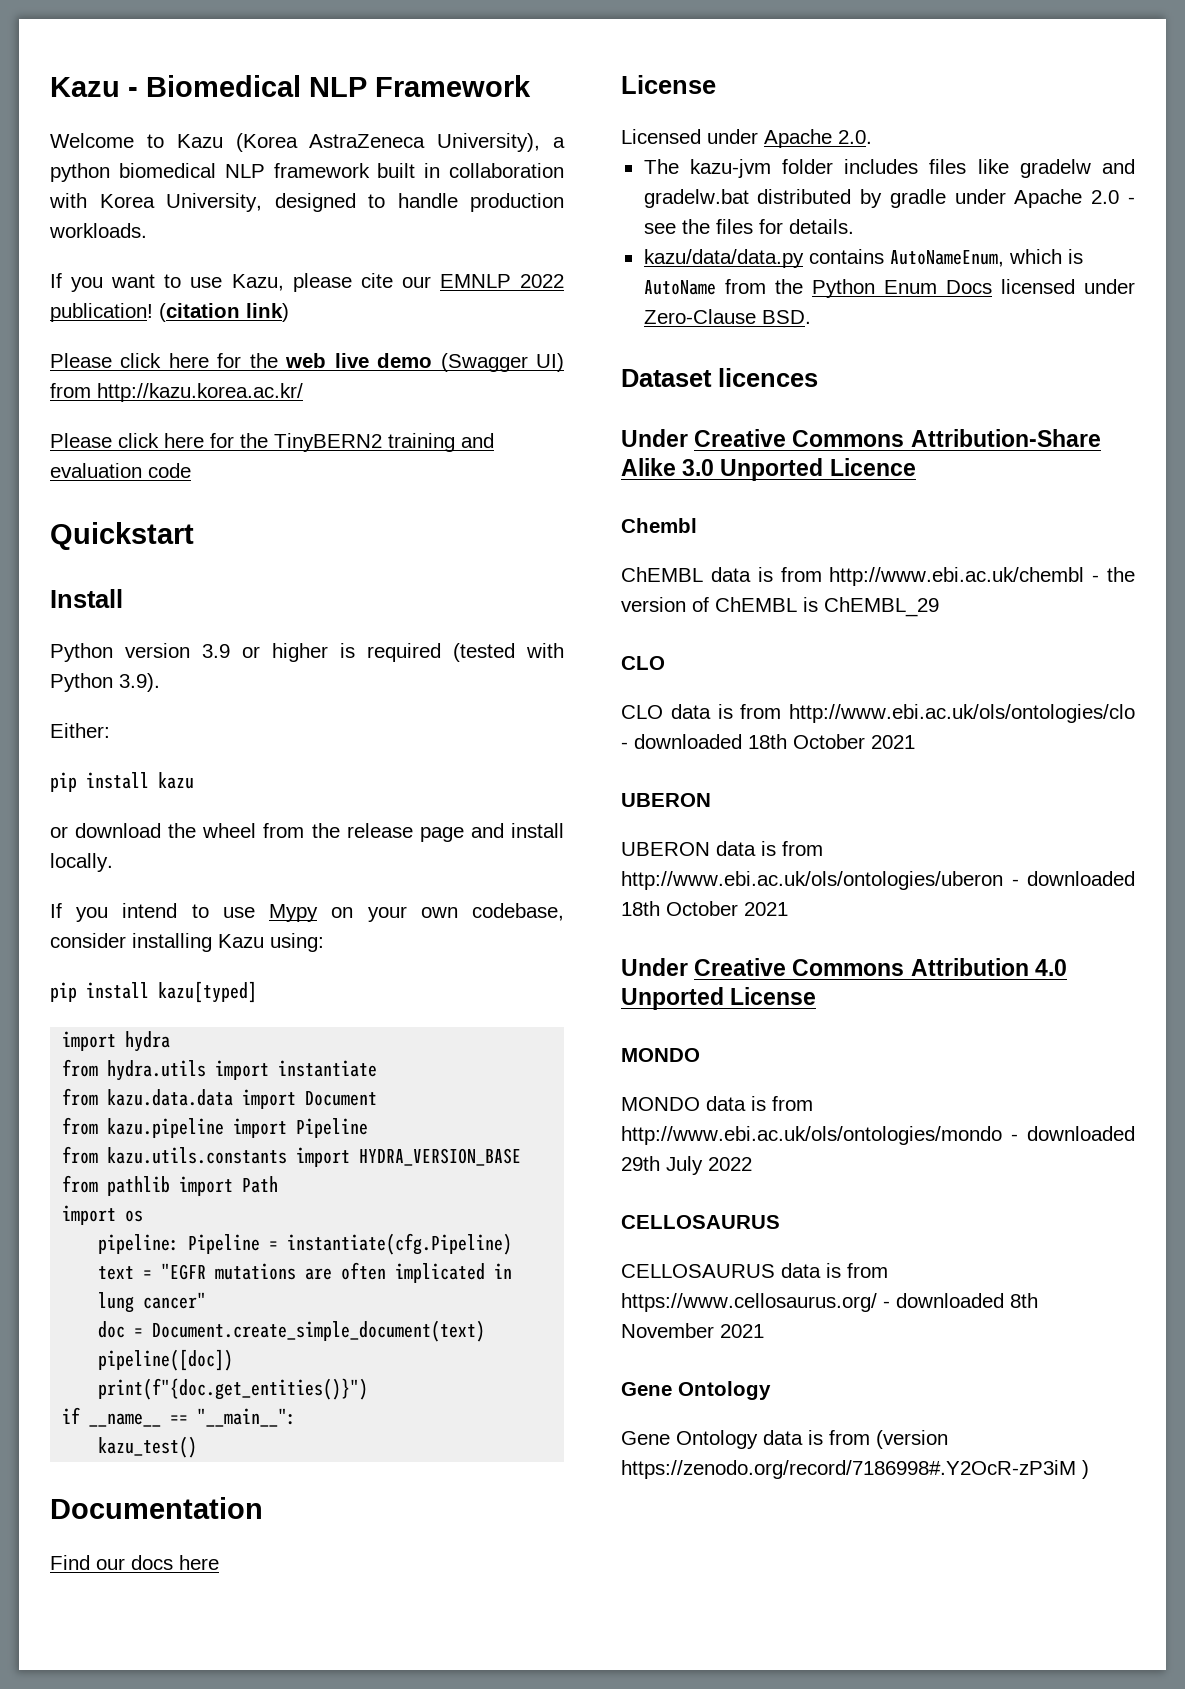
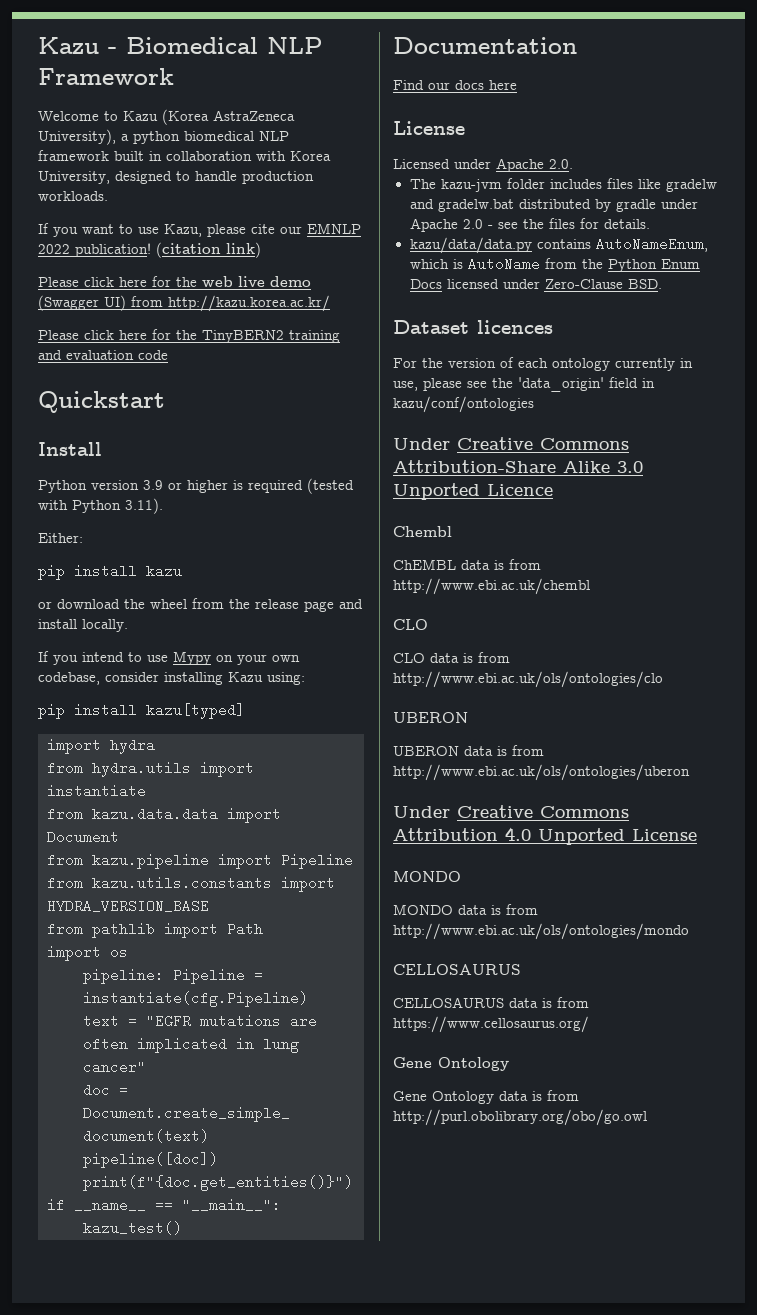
[119,673,160,692] 3.9). -> [125,498,163,514] 3.11).
(818, 377) none -> [393,357,693,371] [393,377,655,392] [393,396,534,413] // For the version of each ontology currently in use, please see the 'data_origin' field in kazu/conf/ontologies
[1092,567,1135,582] [621,597,939,617] - the version of ChEMBL is ChEMBL_29 -> (590, 586) none
[621,734,915,749] - downloaded 18th October 2021 -> (663, 679) none
[1011,871,1135,886] [621,901,788,916] - downloaded 18th October 2021 -> (690, 772) none
[1011,1126,1135,1141] [621,1156,752,1175] - downloaded 29th July 2022 -> (689, 931) none
[883,1293,1038,1308] [621,1323,764,1338] - downloaded 8th November 2021 -> (589, 1024) none
[876,1430,948,1449] [621,1460,1089,1479] (version https://zenodo.org/record/7186998#.Y2OcR-zP3iM ) -> [393,1109,647,1126] http://purl.obolibrary.org/obo/go.owl

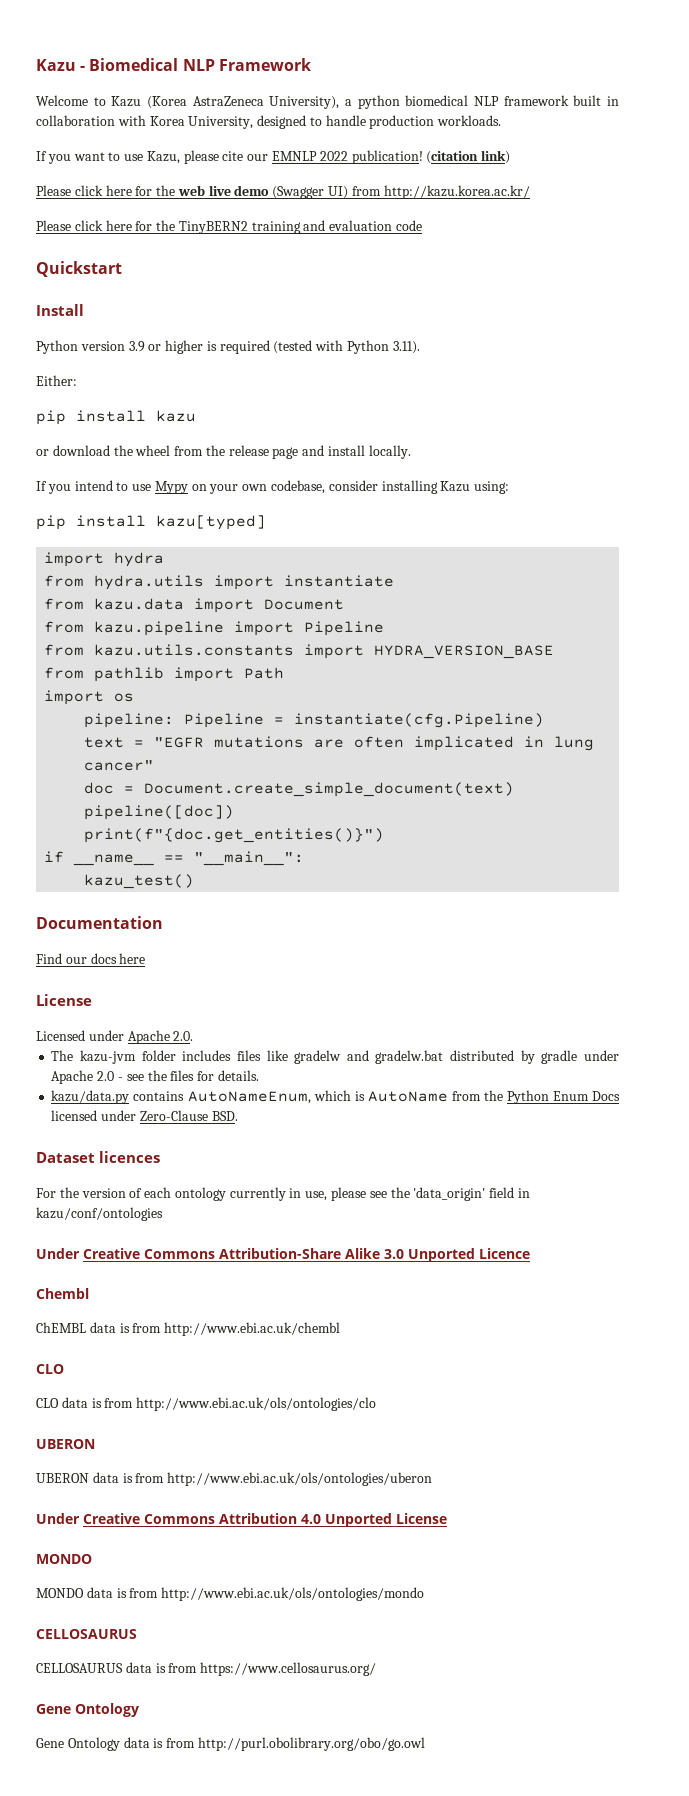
[92,807,218,821] kazu.data.data -> [94,598,185,610] kazu.data
[409,237,532,254] kazu/data/data.py -> [51,1090,130,1104] kazu/data.py

